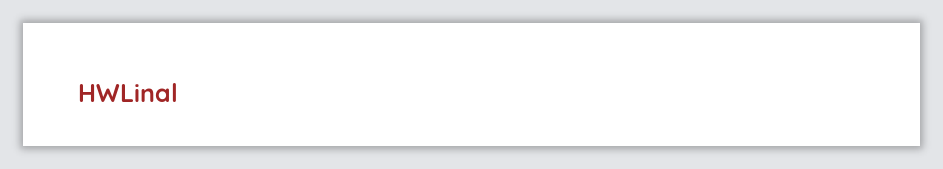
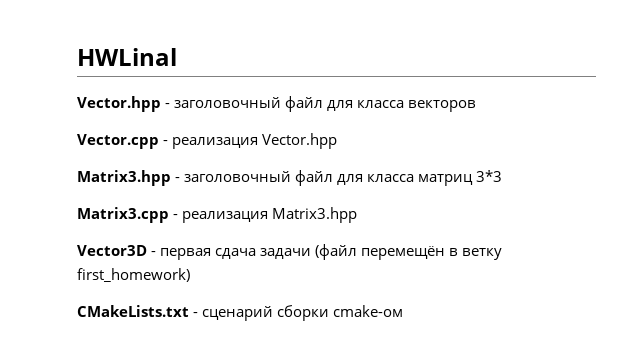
(178, 92) none -> [77,96,477,112] [77,133,338,149] [77,170,503,186] [77,207,358,223] [77,244,503,260] [77,268,190,282] [77,305,404,321] // Vector.hpp - заголовочный файл для класса векторов // Vector.cpp - реализация Vector.hpp // Matrix3.hpp - заголовочный файл для класса матриц 3*3 // Matrix3.cpp - реализация Matrix3.hpp // Vector3D - первая сдача задачи (файл перемещён в ветку first_homework) // CMakeLists.txt - сценарий сборки cmake-ом

